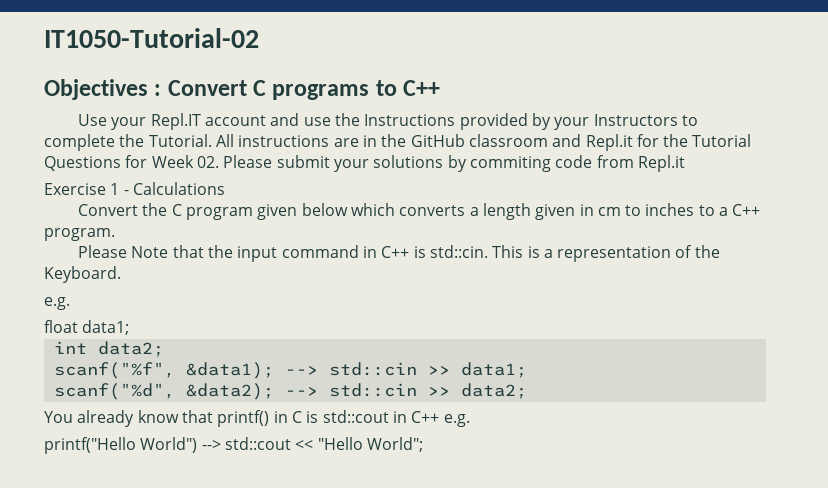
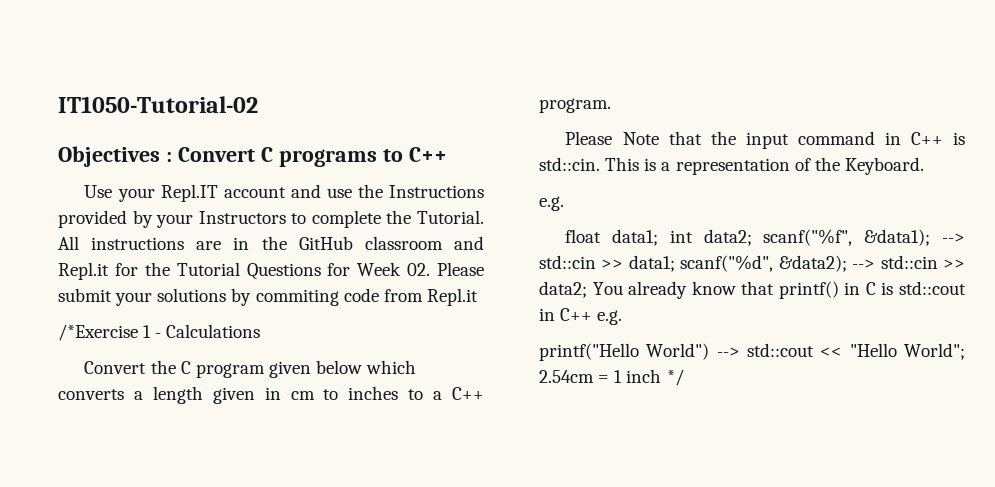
[44,183,106,195] Exercise -> [58,324,138,341] /*Exercise
(130, 327) // -> (659, 237) none
(164, 349) // -> (752, 237) none
(527, 370) // -> (675, 263) none
(527, 391) // -> (587, 289) none
(423, 444) none -> [539,369,684,386] 2.54cm = 1 inch */

